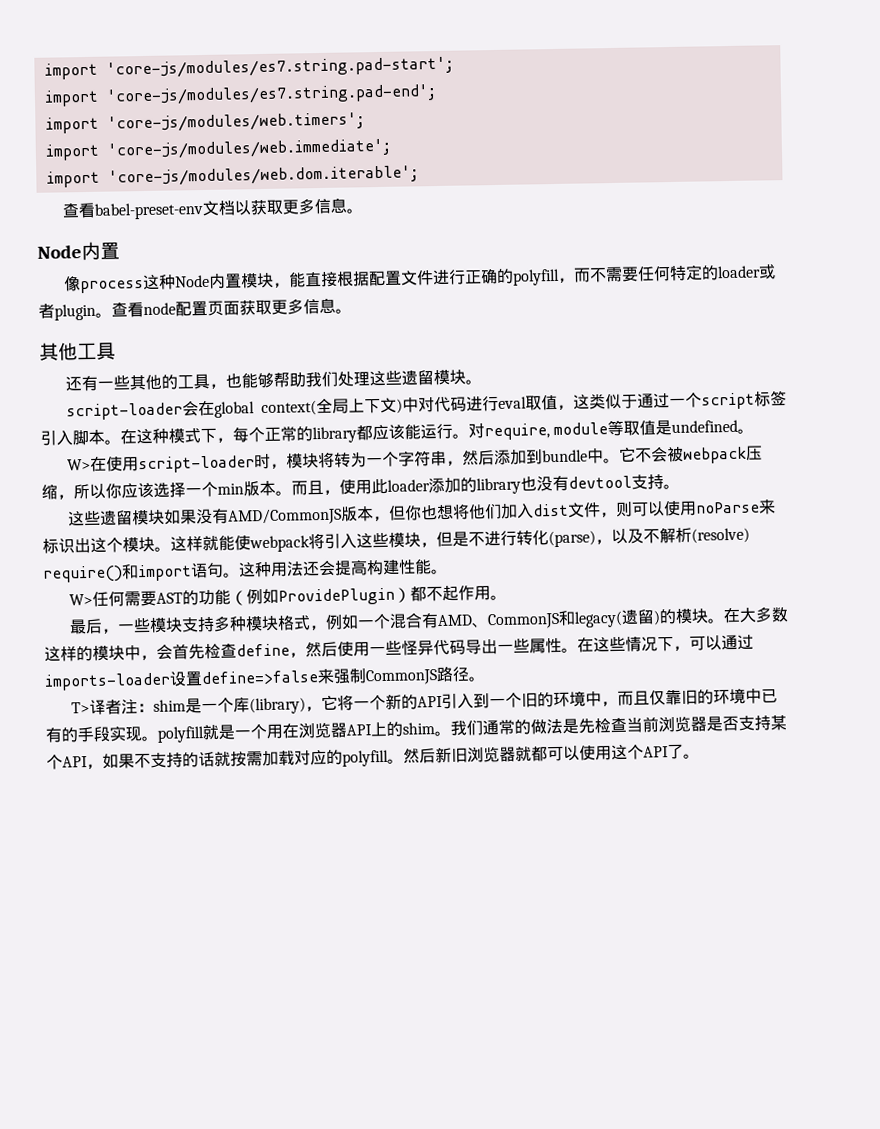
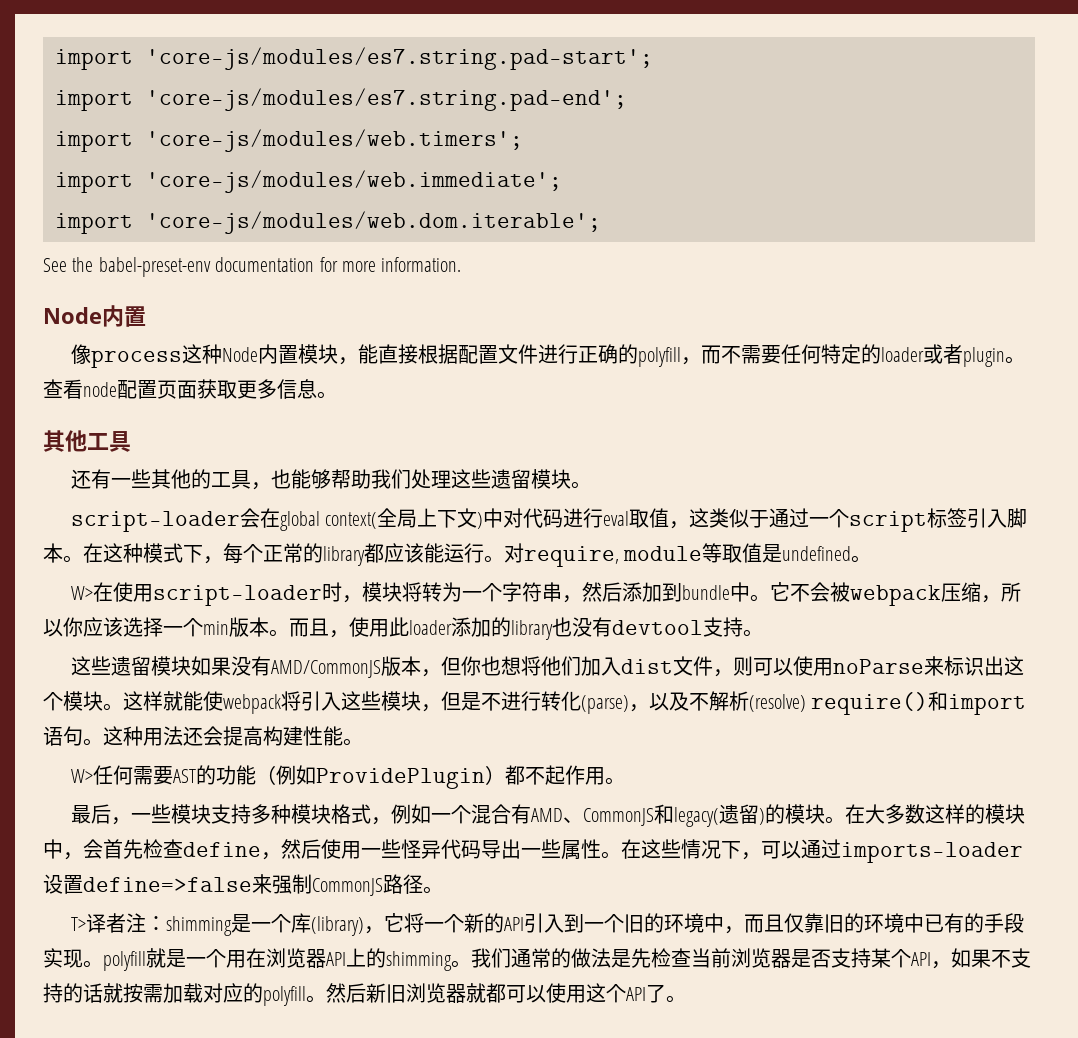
[61,197,363,220] 查看babel-preset-env文档以获取更多信息。 -> [43,257,462,277] See the babel-preset-env documentation for more information.
[152,699,186,712] shim -> [165,916,232,936] shimming
[402,722,435,735] shim -> [386,951,452,971] shimming

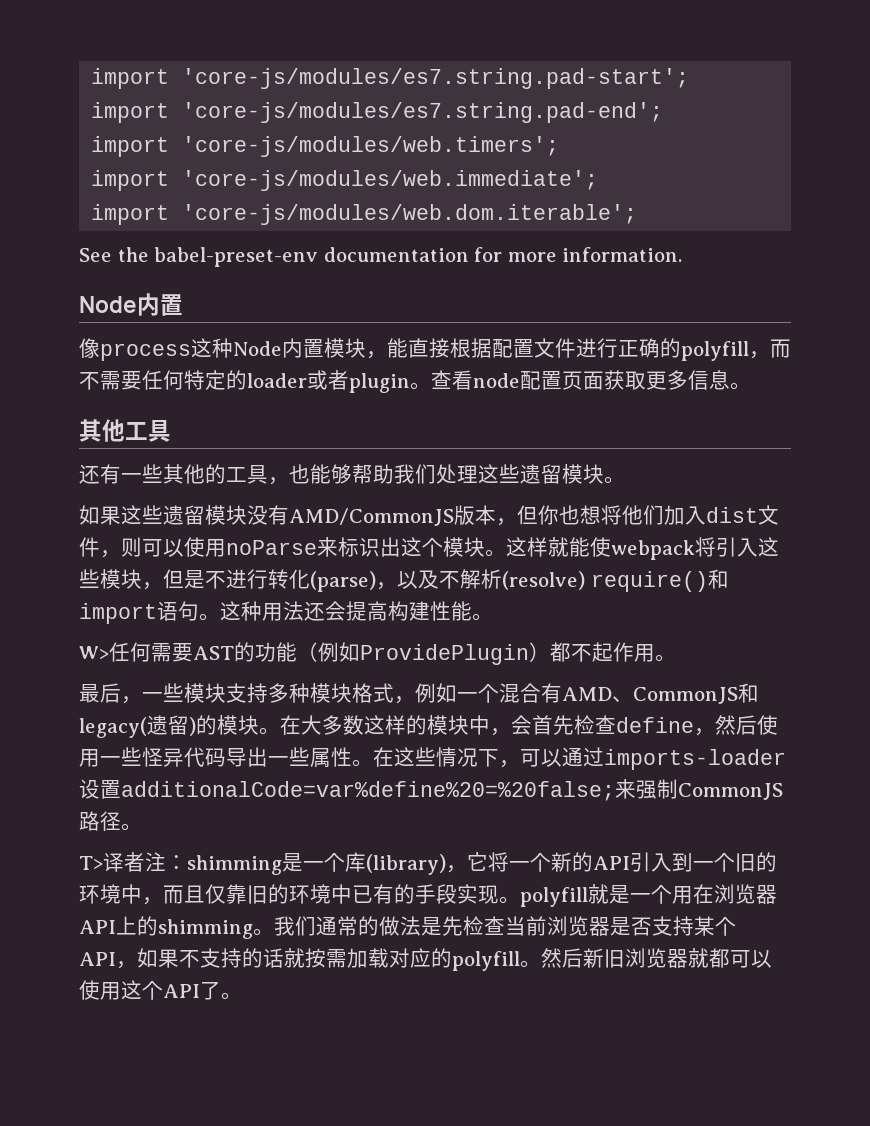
[70,508,1028,532] [43,543,872,567] [70,582,1021,606] [43,617,763,640] [70,656,231,676] script-loader会在global context(全局上下文)中对代码进行eval取值，这类似于通过一个script标签引入脚本。在这种模式下，每个正常的library都应该能运行。对require, module等取值是undefined。 // W>在使用script-loader时，模块将转为一个字符串，然后添加到bundle中。它不会被webpack压缩，所以你应该选择一个min版本。而且，使用此loader添加的library也没有devtool支持。 // 这些遗留模块如果 -> [79,505,247,525] 如果这些遗留模块
[83,877,252,892] define=>false -> [121,781,615,801] additionalCode=var%define%20=%20false;

